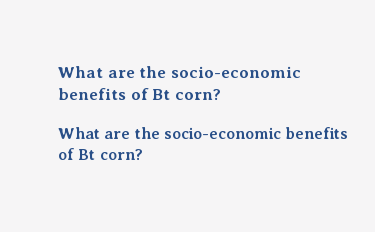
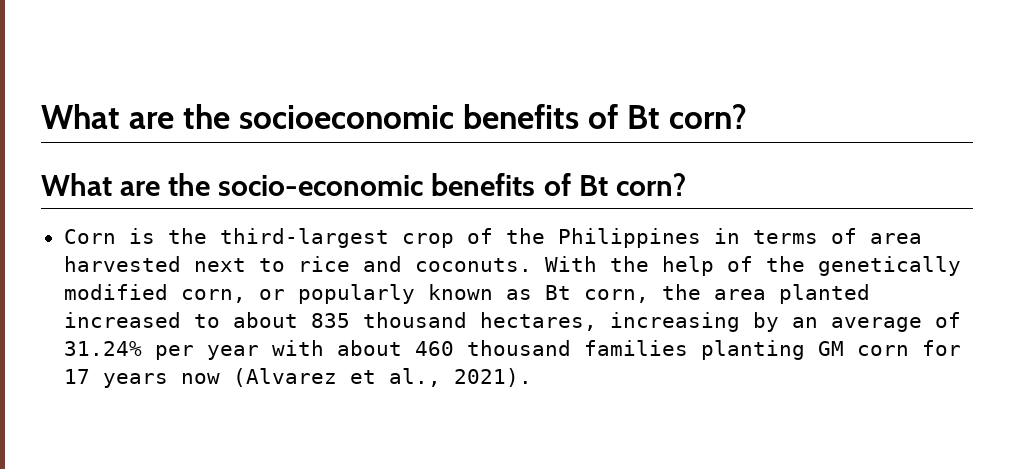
[58,66,301,78] What are the socio-economic -> [41,104,455,129] What are the socioeconomic
(143, 154) none -> [63,228,922,248] [63,256,961,276] [63,284,870,304] [63,312,961,332] [63,340,961,360] [63,368,532,388] // Corn is the third-largest crop of the Philippines in terms of area harvested next to rice and coconuts. With the help of the genetically modified corn, or popularly known as Bt corn, the area planted increased to about 835 thousand hectares, increasing by an average of 31.24% per year with about 460 thousand families planting GM corn for 17 years now (Alvarez et al., 2021).

